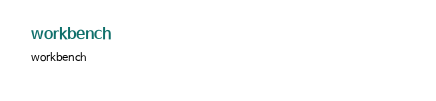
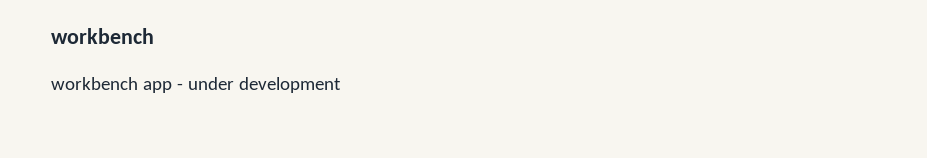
(87, 57) none -> [142,77,341,93] app - under development

